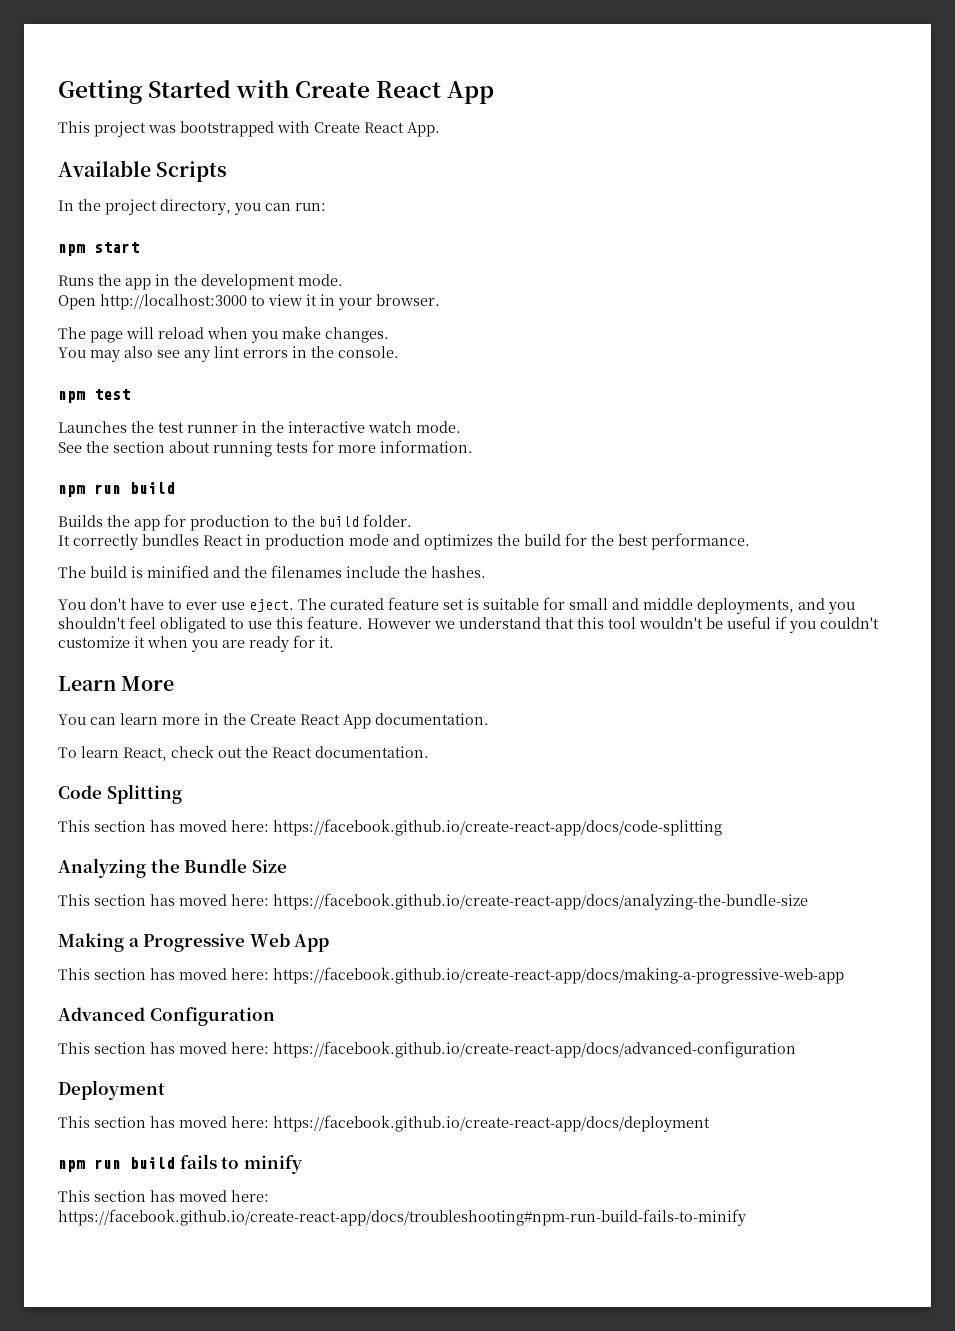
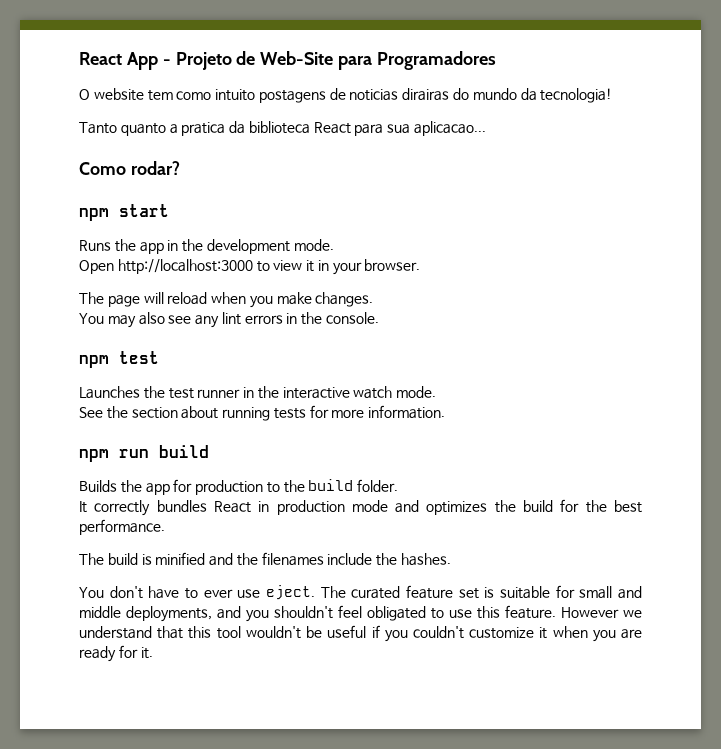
[58,80,495,104] [58,121,440,137] [58,160,228,182] [58,199,326,215] Getting Started with Create React App // This project was bootstrapped with Create React App. // Available Scripts // In the project directory, you can run: -> [79,51,497,70] [79,88,613,103] [79,121,487,136] [79,161,180,175] React App - Projeto de Web-Site para Programadores // O website tem como intuito postagens de noticias dirairas do mundo da tecnologia! // Tanto quanto a pratica da biblioteca React para sua aplicacao... // Como rodar?
[58,676,175,691] [58,713,489,729] [58,745,429,761] [58,784,182,804] [58,819,722,836] [58,858,287,878] [58,893,808,910] [58,933,330,952] [58,967,844,984] [58,1007,275,1026] [58,1041,796,1058] [58,1080,165,1100] [58,1115,710,1132] [58,1154,302,1174] [58,1190,269,1202] [58,1209,746,1226] // Learn More // You can learn more in the Create React App documentation. // To learn React, check out the React documentation. // Code Splitting // This section has moved here: https://facebook.github.io/create-react-app/docs/code-splitting // Analyzing the Bundle Size // This section has moved here: https://facebook.github.io/create-react-app/docs/analyzing-the-bundle-size // Making a Progressive Web App // This section has moved here: https://facebook.github.io/create-react-app/docs/making-a-progressive-web-app // Advanced Configuration // This section has moved here: https://facebook.github.io/create-react-app/docs/advanced-configuration // Deployment // This section has moved here: https://facebook.github.io/create-react-app/docs/deployment // npm run build fails to minify // This section has moved here: https://facebook.github.io/create-react-app/docs/troubleshooting#npm-run-build-fails-to-minify -> (153, 653) none

